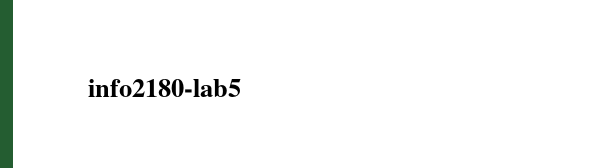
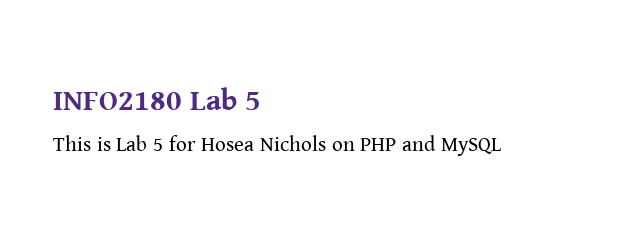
[88,79,241,97] info2180-lab5 -> [53,87,261,110] [53,135,501,156] INFO2180 Lab 5 // This is Lab 5 for Hosea Nichols on PHP and MySQL

